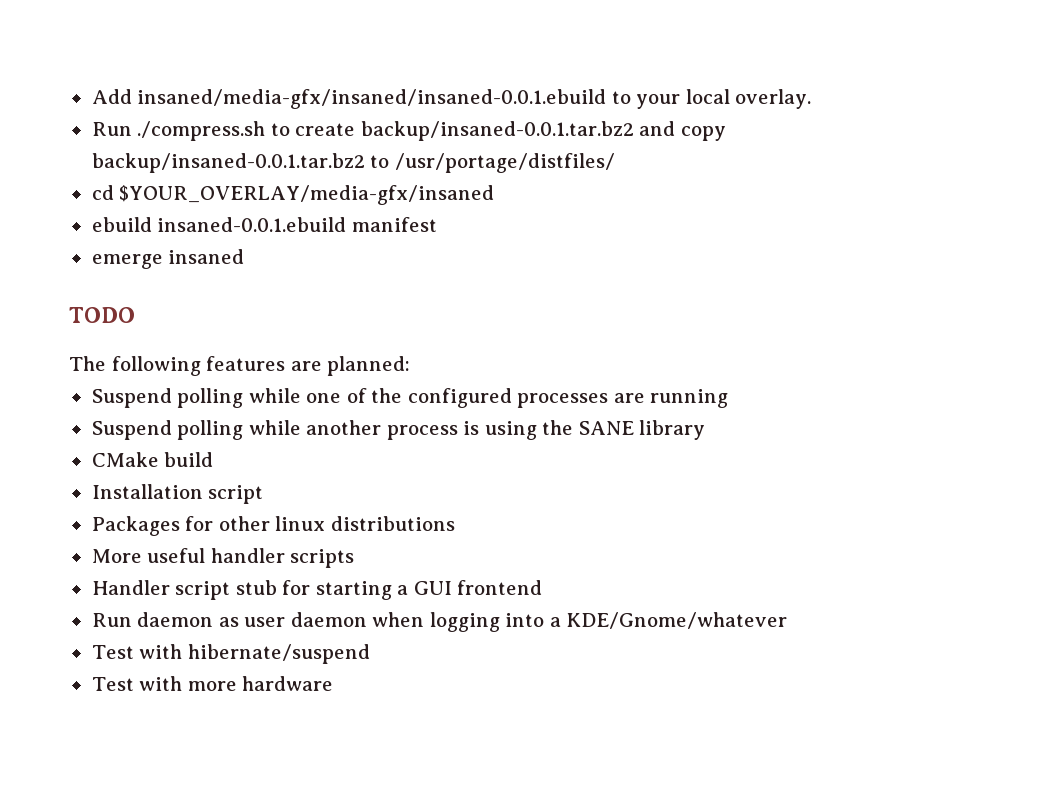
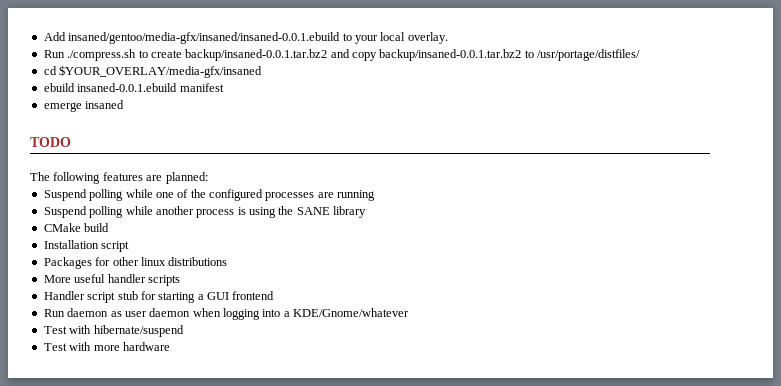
[137,89,607,109] insaned/media-gfx/insaned/insaned-0.0.1.ebuild -> [68,32,341,44] insaned/gentoo/media-gfx/insaned/insaned-0.0.1.ebuild

